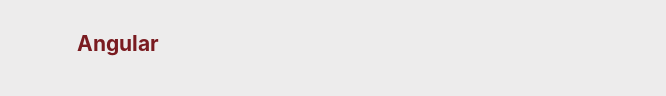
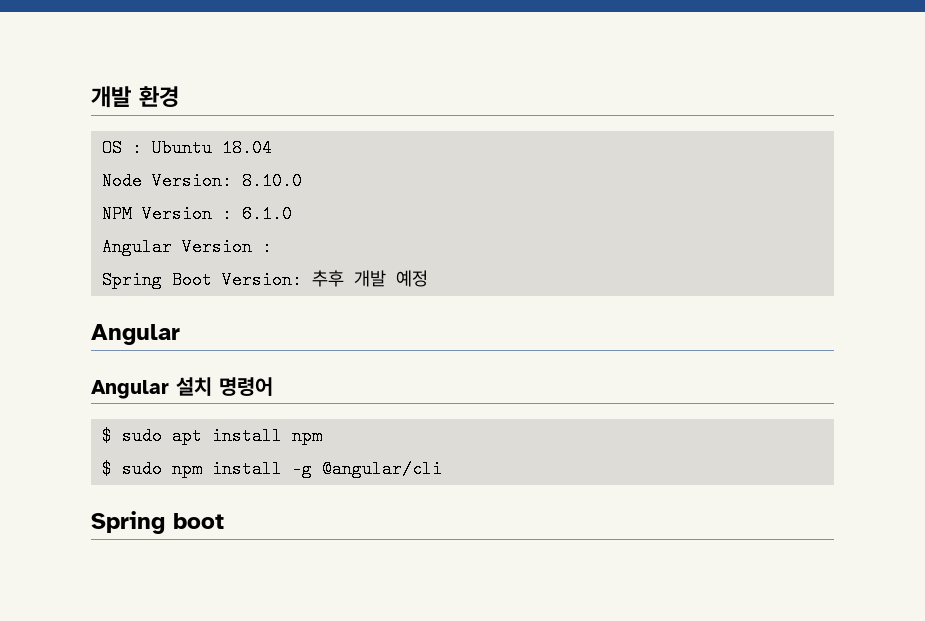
[77,35,159,56] Angular -> [91,86,179,108] [101,139,272,157] [101,172,302,190] [101,205,292,223] [101,238,272,256] [101,270,428,289] [91,324,180,345] [91,377,273,399] [101,427,322,445] [101,460,442,478] [91,511,224,534] 개발 환경 // OS : Ubuntu 18.04 // Node Version: 8.10.0 // NPM Version : 6.1.0 // Angular Version : // Spring Boot Version: 추후 개발 예정 // Angular // Angular 설치 명령어 // $ sudo apt install npm // $ sudo npm install -g @angular/cli // Spring boot

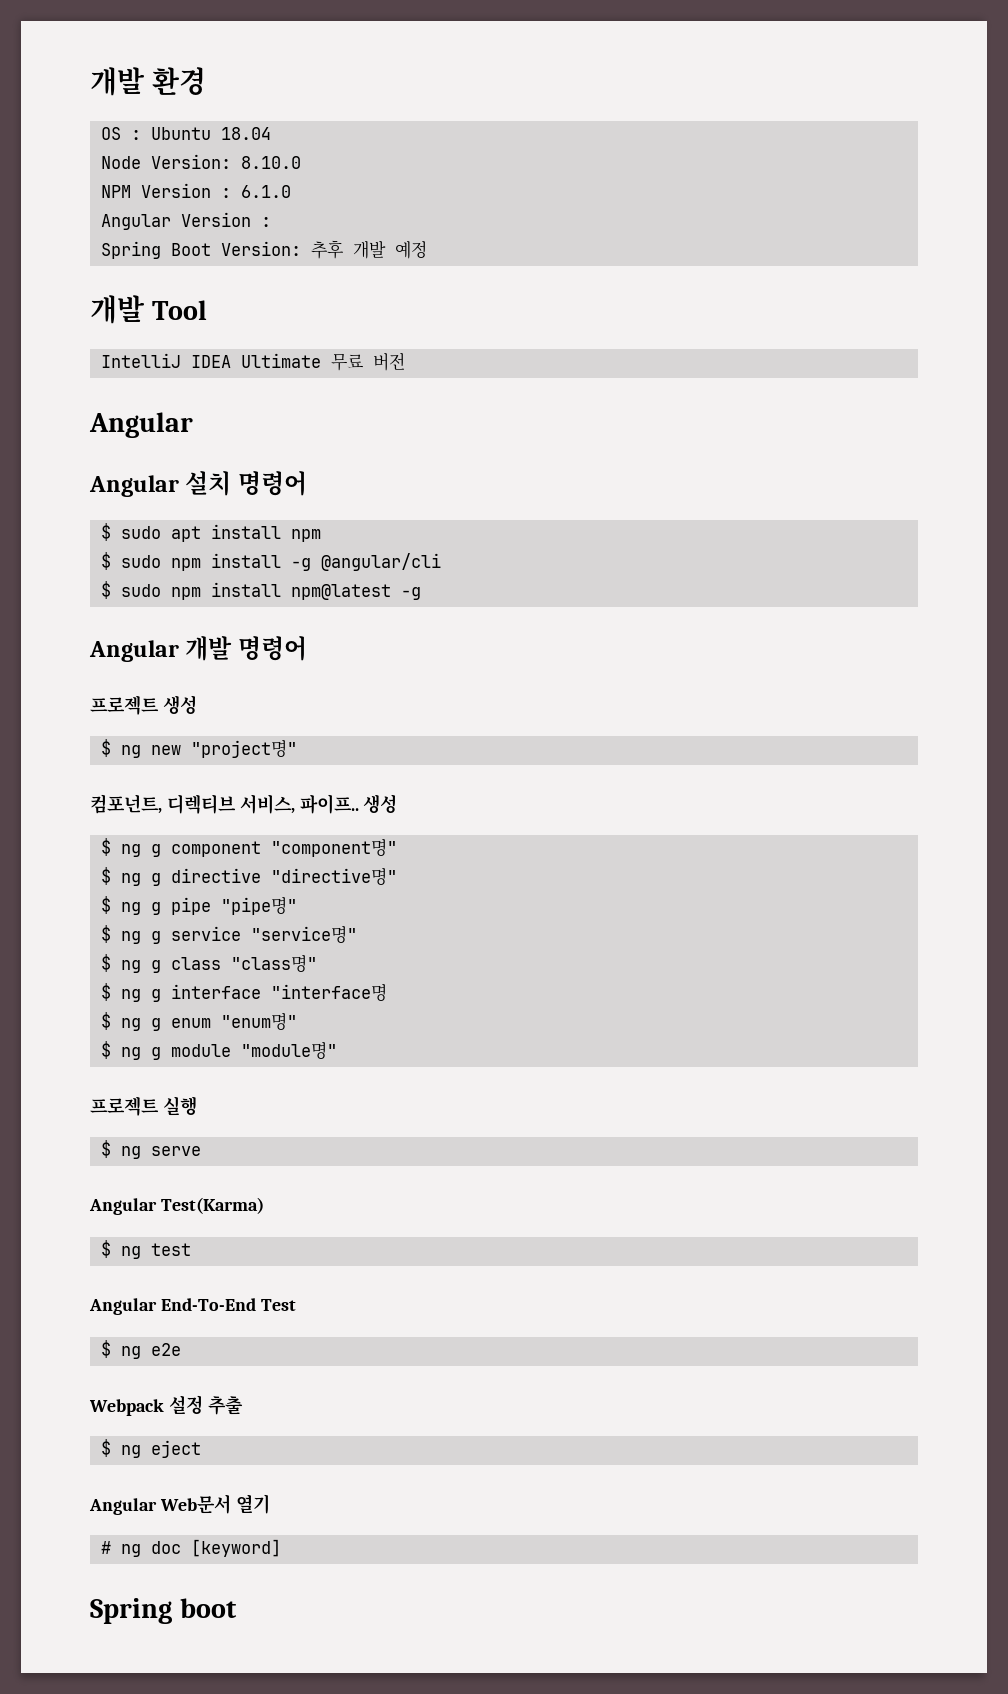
(428, 278) none -> [90,295,207,324] [100,352,405,371] // 개발 Tool // IntelliJ IDEA Ultimate 무료 버전
(442, 469) none -> [100,581,421,600] [89,636,307,662] [90,695,197,715] [100,739,297,758] [90,794,398,814] [100,838,397,857] [100,867,397,886] [100,896,297,915] [100,925,357,944] [100,954,317,973] [100,983,387,1002] [100,1012,297,1031] [100,1041,337,1060] [90,1096,197,1116] [100,1140,201,1159] [89,1197,264,1215] [100,1240,191,1259] [89,1298,296,1315] [100,1340,181,1359] [89,1395,243,1416] [100,1439,201,1458] [89,1494,270,1515] [100,1539,281,1557] // $ sudo npm install npm@latest -g // Angular 개발 명령어 // 프로젝트 생성 // $ ng new "project명" // 컴포넌트, 디렉티브 서비스, 파이프.. 생성 // $ ng g component "component명" // $ ng g directive "directive명" // $ ng g pipe "pipe명" // $ ng g service "service명" // $ ng g class "class명" // $ ng g interface "interface명 // $ ng g enum "enum명" // $ ng g module "module명" // 프로젝트 실행 // $ ng serve // Angular Test(Karma) // $ ng test // Angular End-To-End Test // $ ng e2e // Webpack 설정 추출 // $ ng eject // Angular Web문서 열기 // # ng doc [keyword]

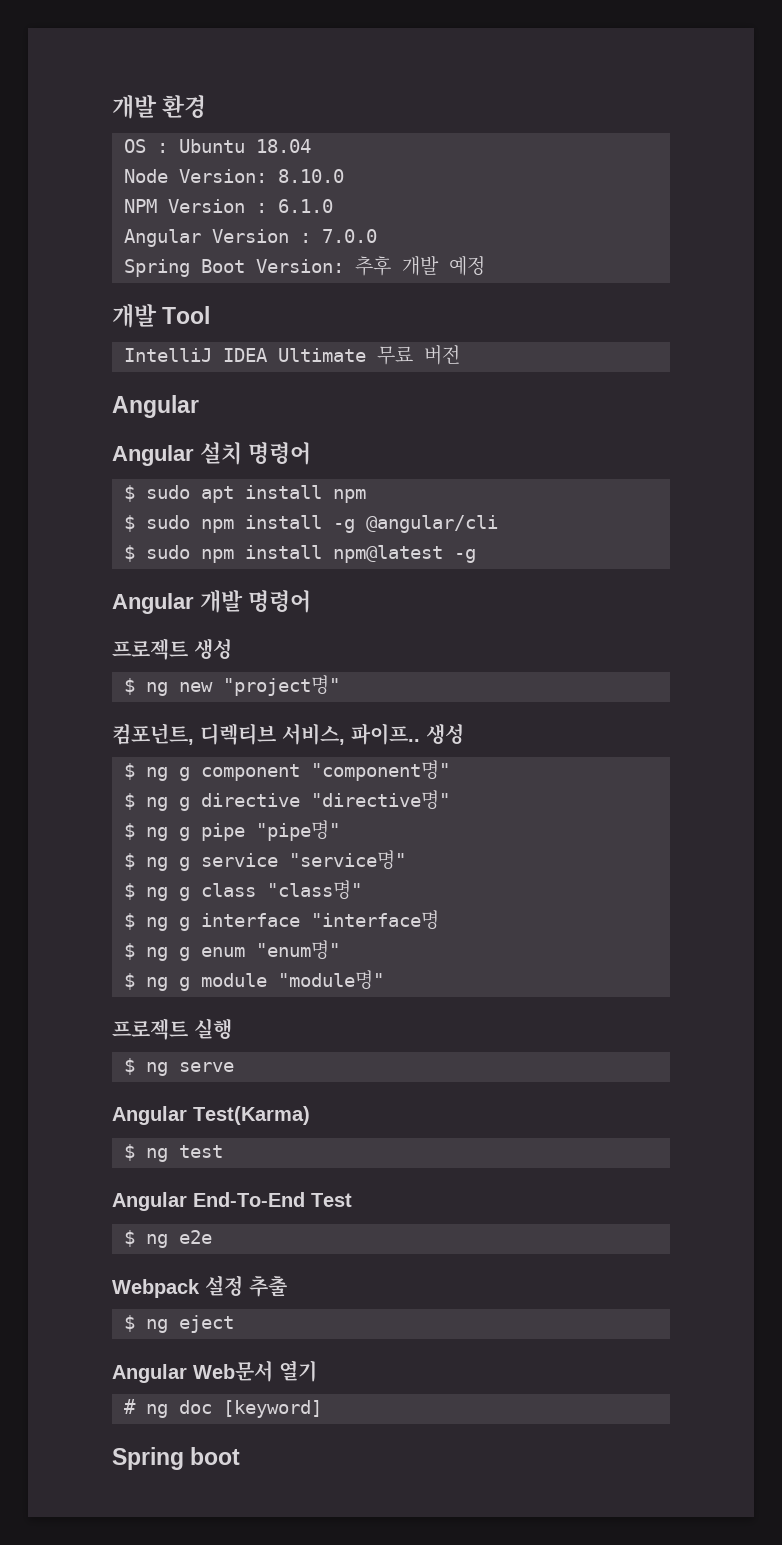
(271, 222) none -> [322,229,377,243] 7.0.0

